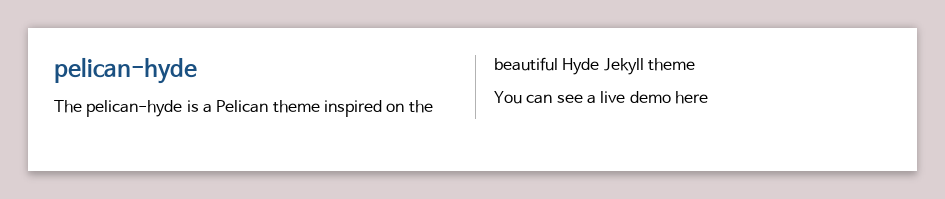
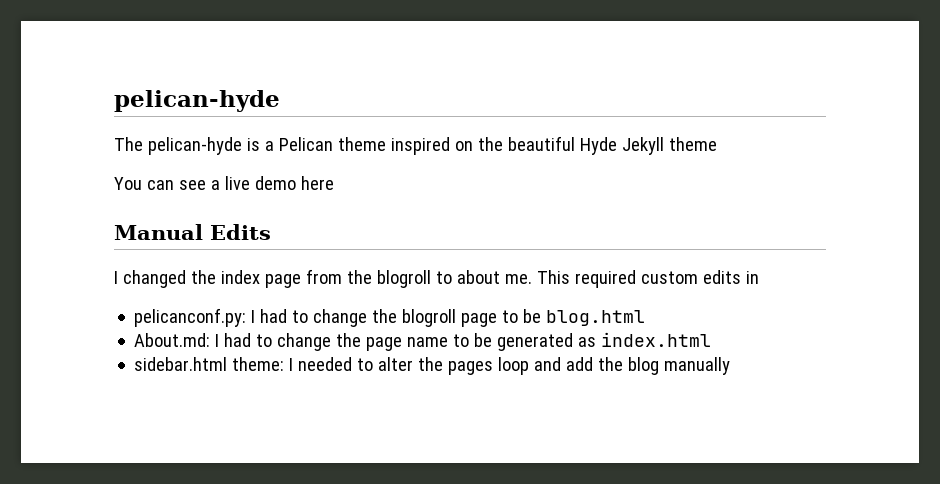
(708, 97) none -> [114,224,271,240] [114,269,759,288] [134,308,646,327] [134,332,712,351] [134,357,731,375] // Manual Edits // I changed the index page from the blogroll to about me. This required custom edits in // pelicanconf.py: I had to change the blogroll page to be blog.html // About.md: I had to change the page name to be generated as index.html // sidebar.html theme: I needed to alter the pages loop and add the blog manually

